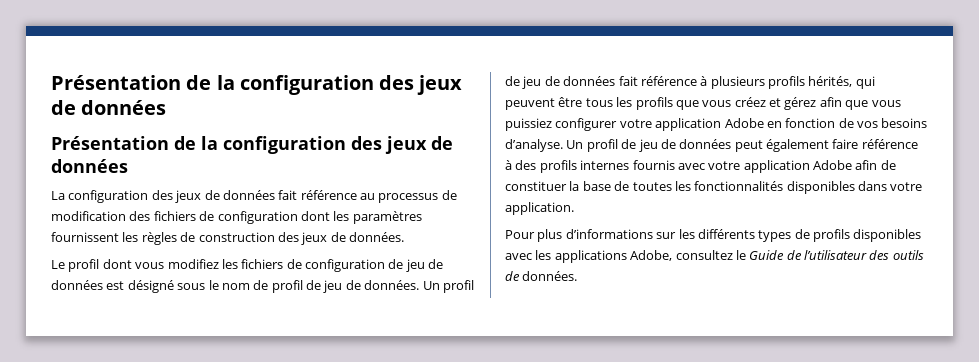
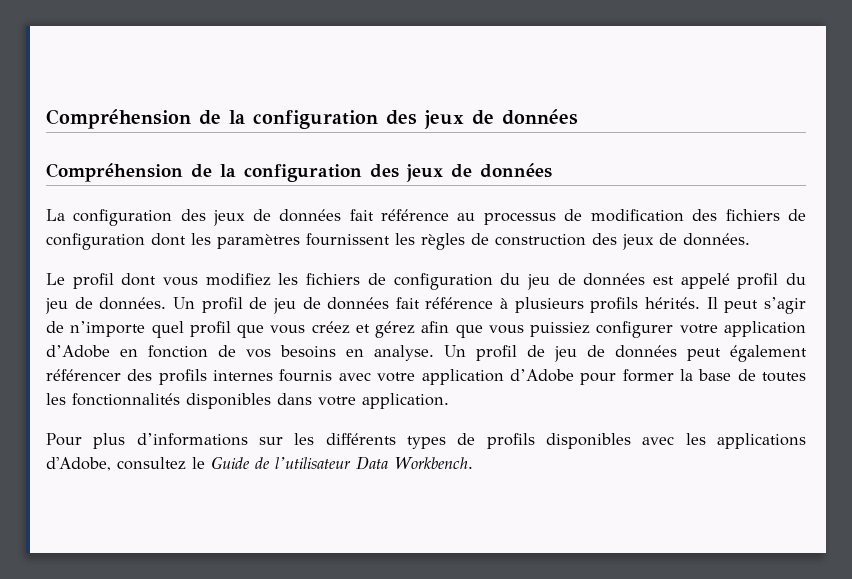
[51,75,463,95] [51,100,167,115] [51,136,169,150] Présentation de la configuration des jeux de données // Présentation -> [46,109,578,129] [46,163,183,182] Compréhension de la configuration des jeux de données // Compréhension
[388,259,404,269] de -> [500,273,521,285] du
[127,280,321,293] désigné sous le nom de profil de -> [680,273,806,289] appelé profil du
[808,76,875,89] [505,97,673,110] hérités, qui peuvent être tous les profils -> [645,297,806,314] [46,321,231,338] hérités. Il peut s’agir de n’importe quel profil
[724,118,764,128] Adobe -> [46,345,110,358] d’Adobe
[505,139,563,152] d’analyse. -> [346,345,434,361] en analyse.
[832,139,918,149] [505,160,512,170] faire référence à -> [46,369,121,381] référencer
[813,160,896,170] [505,181,567,191] Adobe afin de constituer -> [509,369,674,385] d’Adobe pour former
[630,250,673,261] Adobe, -> [46,457,111,471] d'Adobe,
[869,250,924,260] [505,271,578,281] des outils de données. -> [356,456,473,470] Data Workbench.

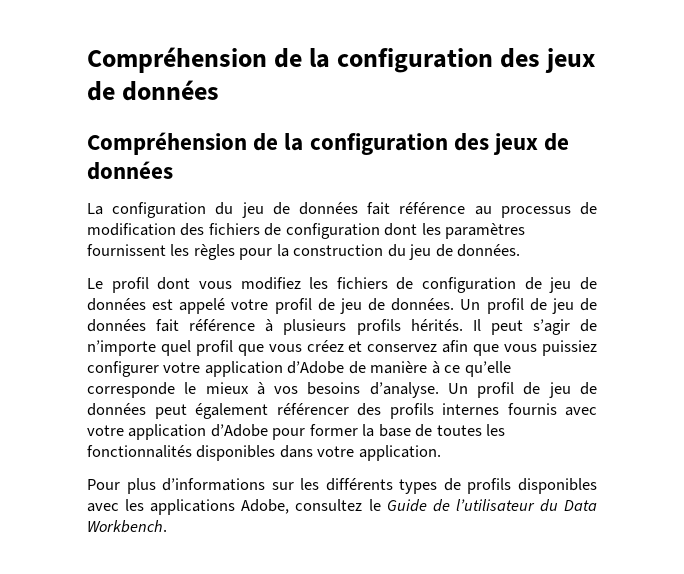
[180,209,246,226] des jeux -> [215,202,264,218] du jeu
[471,233,654,250] de construction des jeux -> [239,244,432,260] pour la construction du jeu
[500,273,521,285] du -> [524,277,542,290] de
[737,273,806,289] profil du -> [231,298,335,314] votre profil de
[375,321,416,338] gérez -> [367,344,438,352] conservez
[120,345,434,361] en fonction de vos besoins en analyse. -> [348,361,511,377] [87,382,439,398] de manière à ce qu’elle corresponde le mieux à vos besoins d’analyse.
[46,457,111,471] d'Adobe, -> [241,499,290,514] Adobe,
(351, 463) none -> [539,499,558,512] du

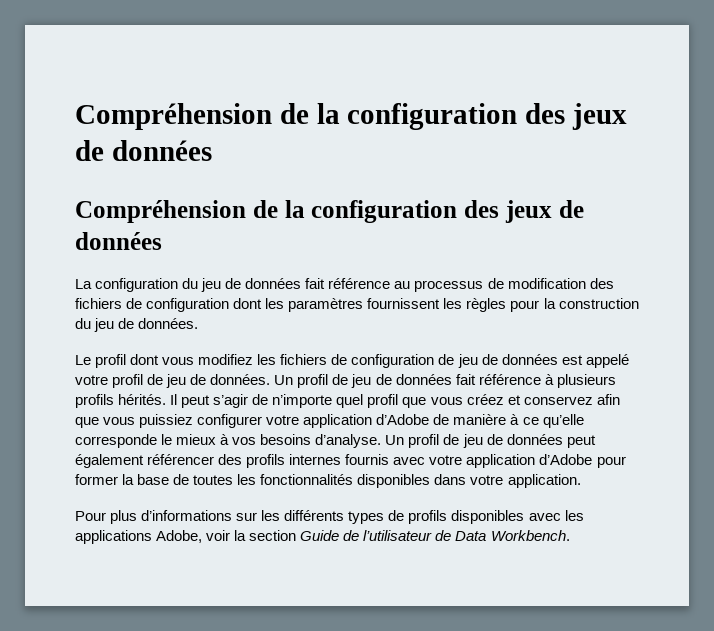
[295,499,381,511] consultez le -> [206,530,297,541] voir la section
[539,499,558,512] du -> [435,530,452,541] de

